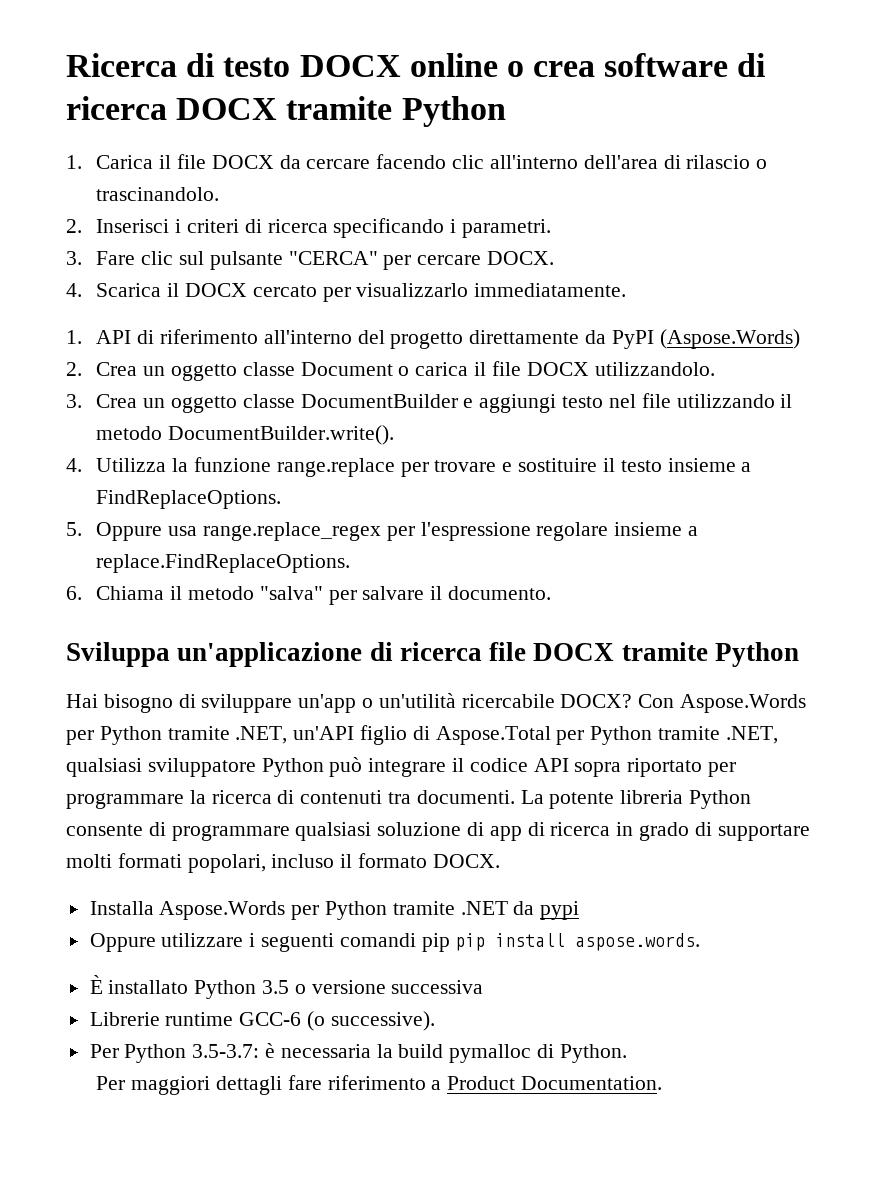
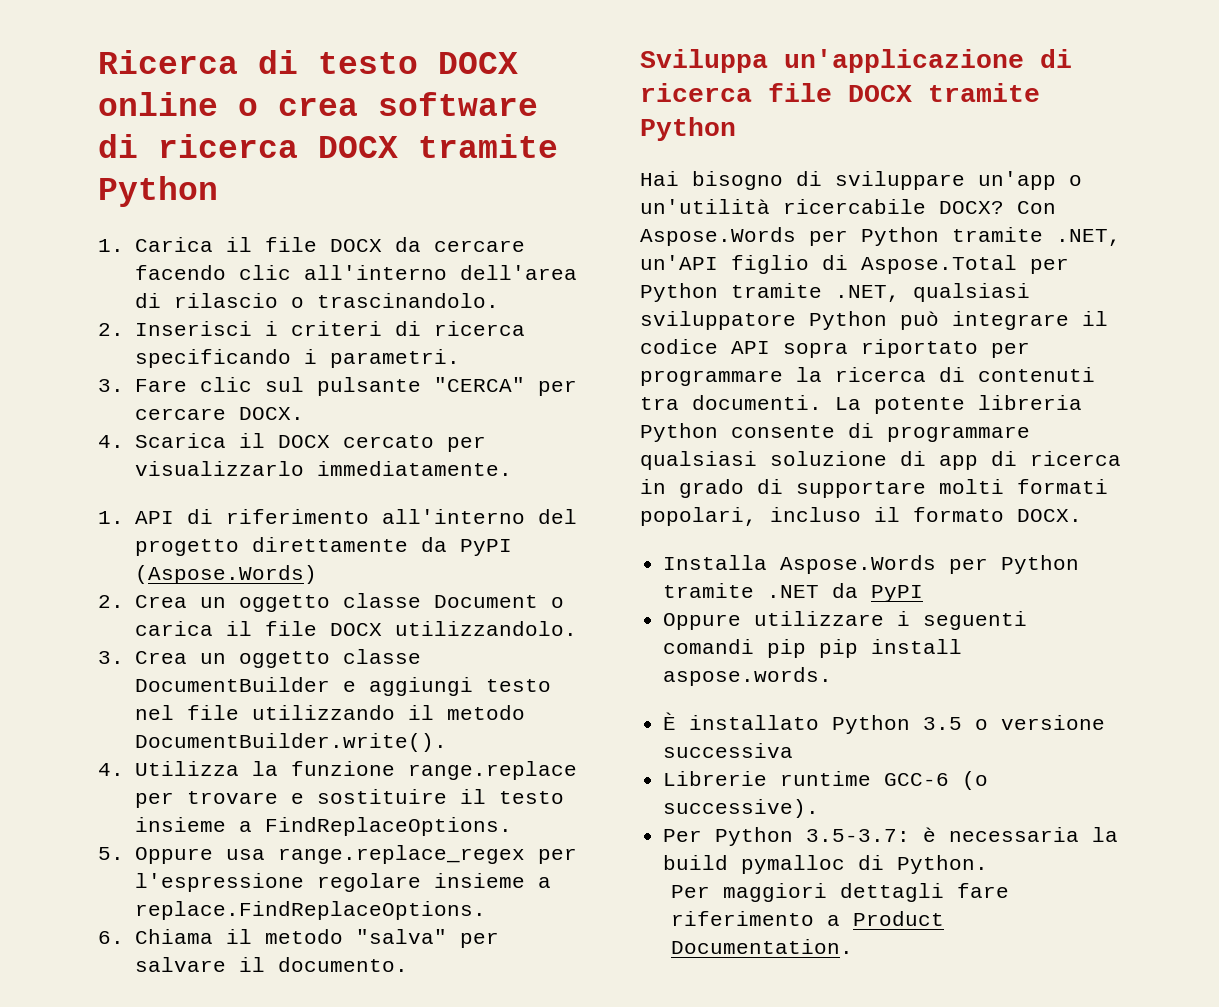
[540,901,580,920] pypi -> [871,585,924,602] PyPI

